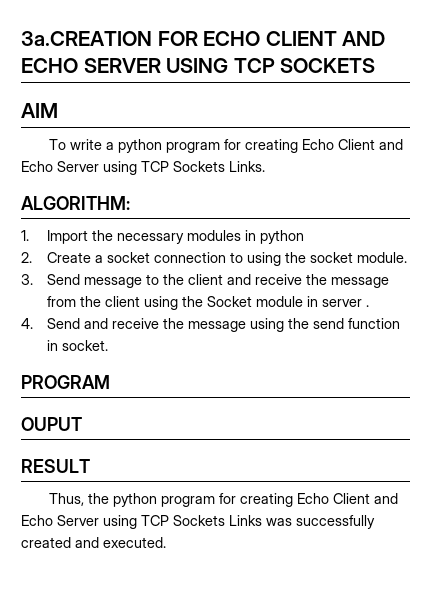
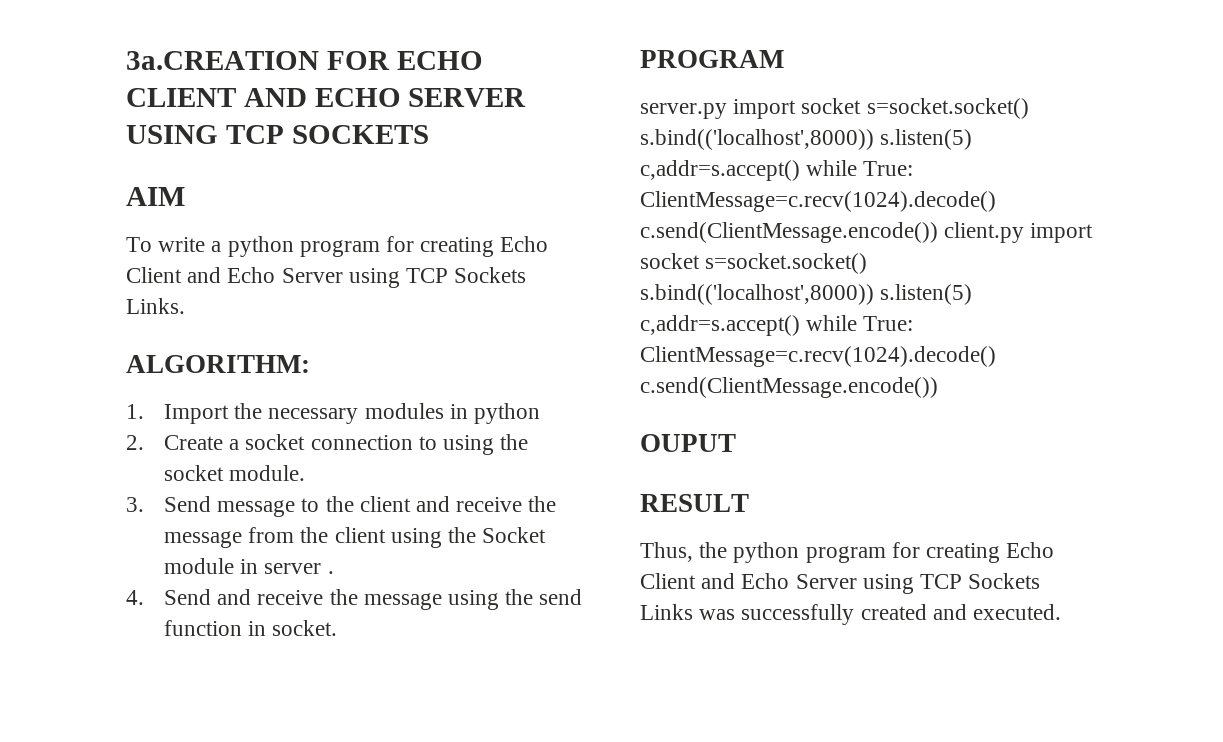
(110, 382) none -> [640,98,1029,119] [640,129,973,150] [640,160,914,181] [640,191,996,212] [640,222,1094,243] [640,253,868,274] [640,284,973,305] [640,315,914,336] [640,346,996,367] [640,377,938,398] // server.py import socket s=socket.socket() s.bind(('localhost',8000)) s.listen(5) c,addr=s.accept() while True: ClientMessage=c.recv(1024).decode() c.send(ClientMessage.encode()) client.py import socket s=socket.socket() s.bind(('localhost',8000)) s.listen(5) c,addr=s.accept() while True: ClientMessage=c.recv(1024).decode() c.send(ClientMessage.encode())

